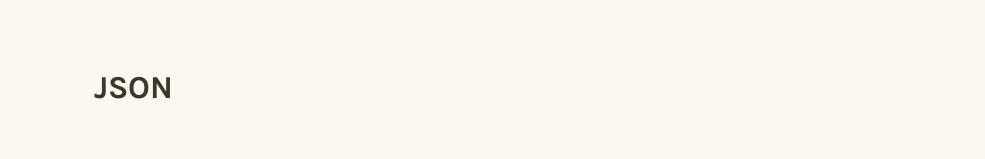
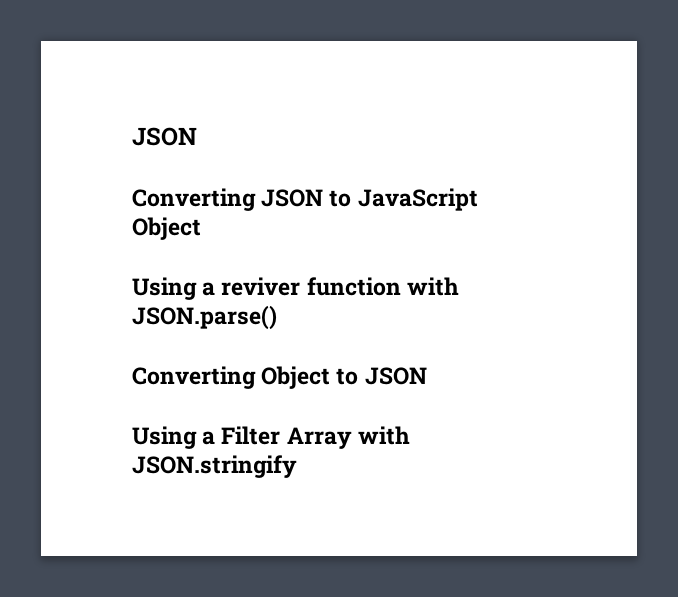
[94,76,173,99] JSON -> [132,127,197,146] [132,188,478,211] [132,217,201,240] [132,277,459,300] [132,305,277,330] [132,366,427,389] [132,426,410,449] [132,455,297,478] JSON // Converting JSON to JavaScript Object // Using a reviver function with JSON.parse() // Converting Object to JSON // Using a Filter Array with JSON.stringify

